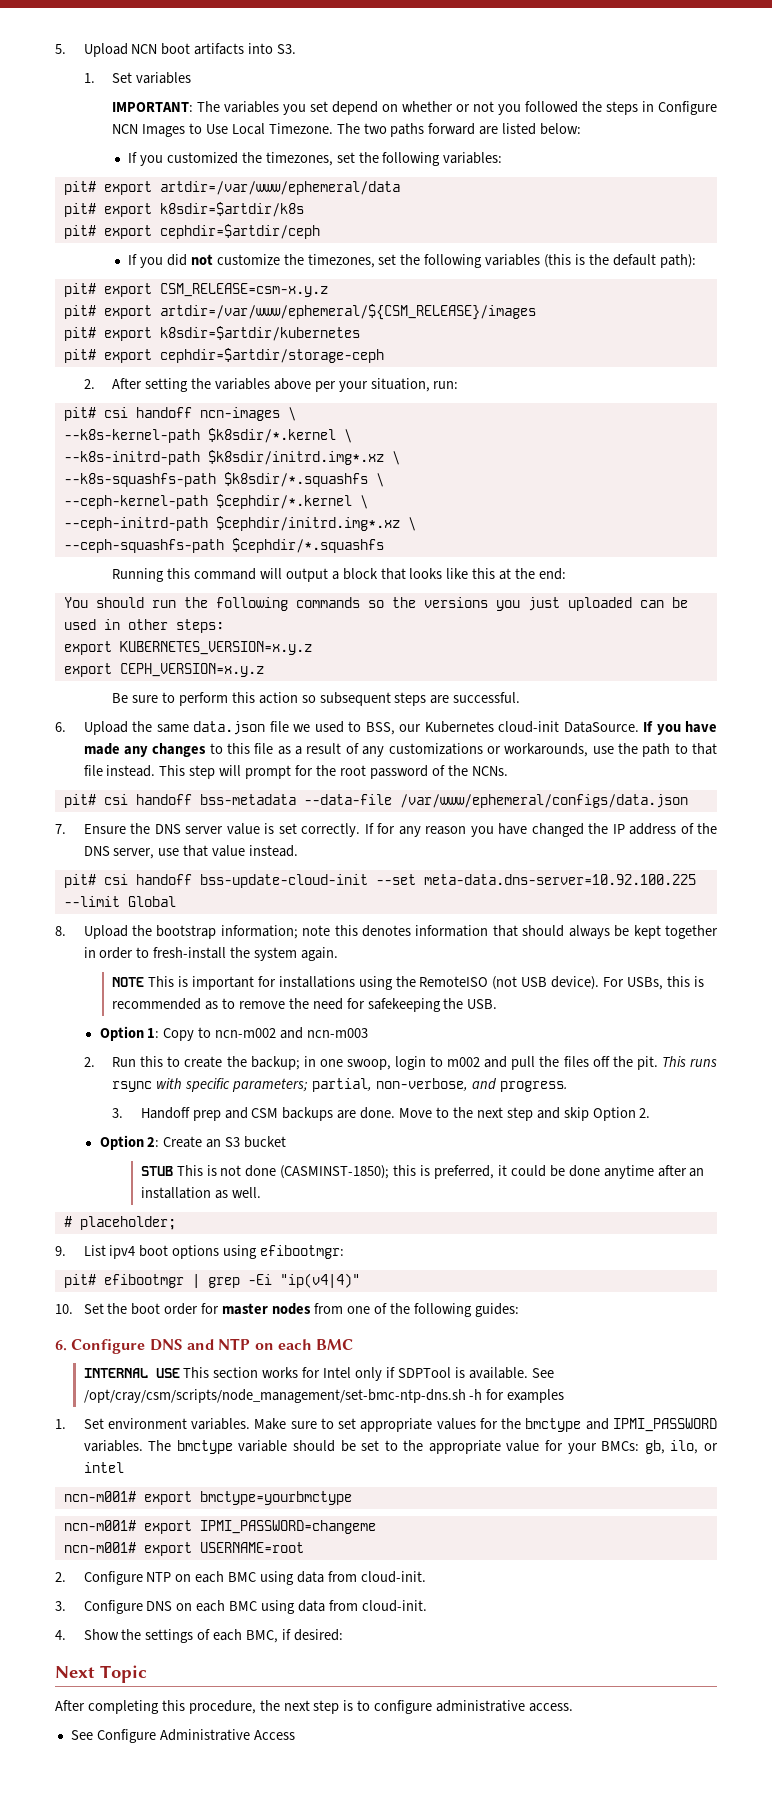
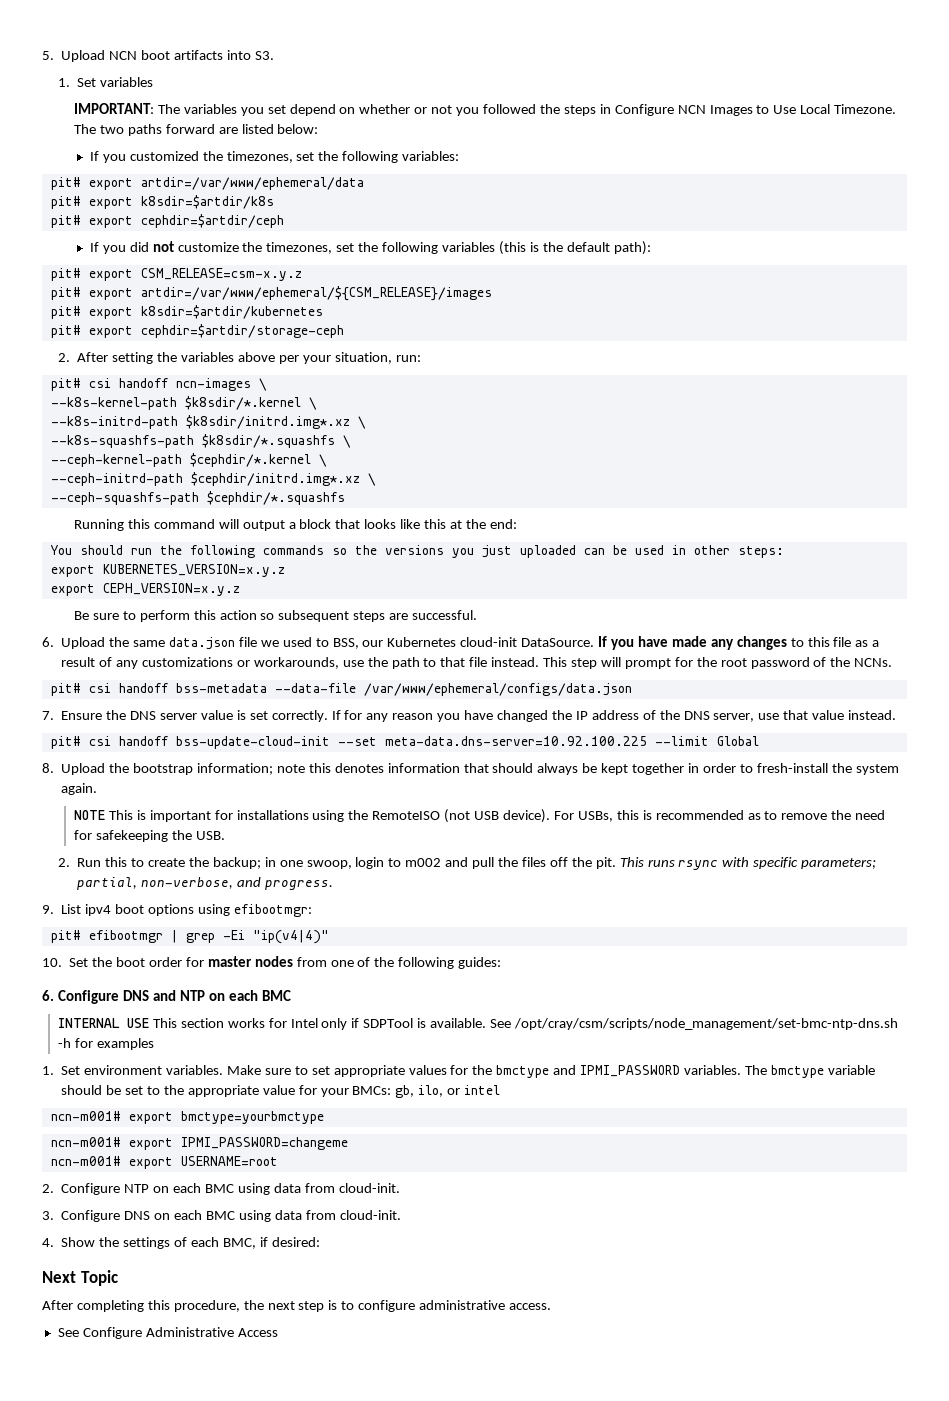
[99,1026,369,1041] // Option 1: Copy to ncn-m002 and ncn-m003 -> (225, 835) none
[112,1107,651,1121] [99,1135,287,1150] [140,1165,705,1179] [140,1187,261,1199] [63,1216,176,1230] // 3. Handoff prep and CSM backups are done. Move to the next step and skip Option 2. // Option 2: Create an S3 bucket // STUB This is not done (CASMINST-1850); this is preferred, it could be done anytime after an installation as well. // # placeholder; -> (333, 885) none

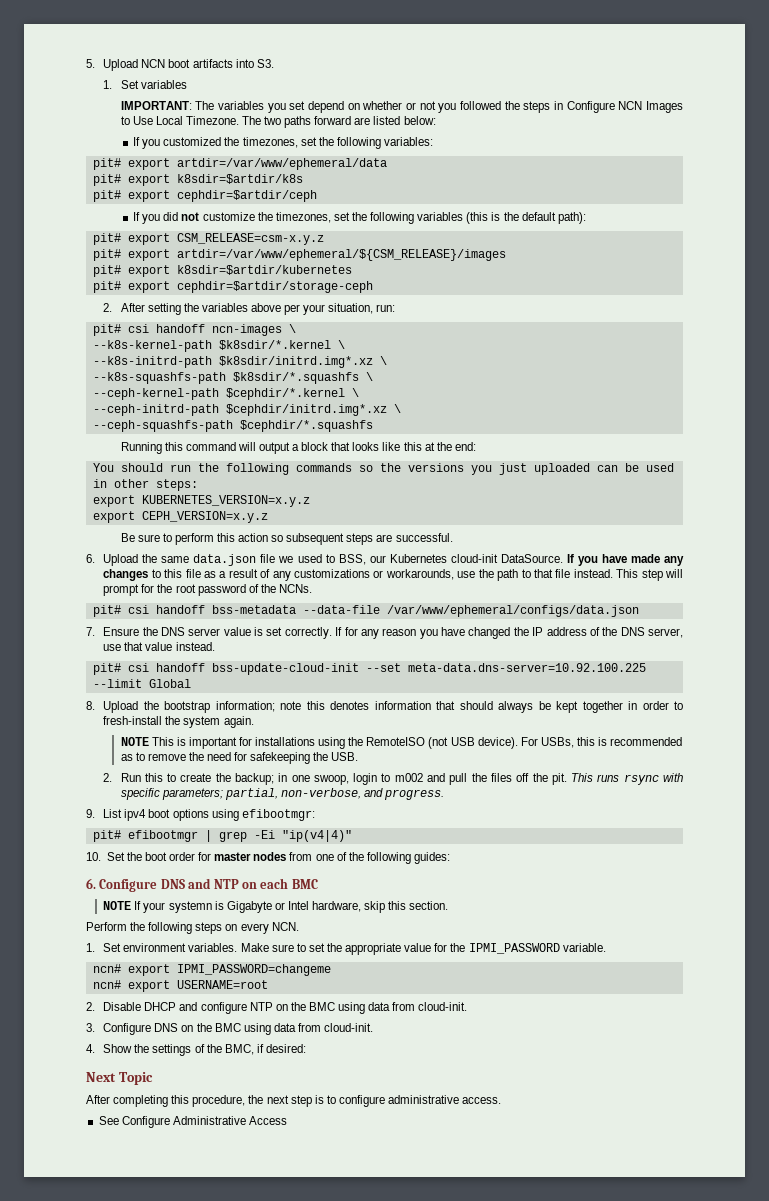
[57,1018,898,1030] [57,1038,154,1050] INTERNAL USE This section works for Intel only if SDPTool is available. See /opt/cray/csm/scripts/node_management/set-bmc-ntp-dns.sh -h for examples -> [103,901,449,913] [86,922,299,934] NOTE If your systemn is Gigabyte or Intel hardware, skip this section. // Perform the following steps on every NCN.
[333,1065,875,1078] [61,1085,501,1098] [50,1111,324,1124] [50,1137,121,1147] appropriate values for the bmctype and IPMI_PASSWORD variables. The bmctype variable should be set to the appropriate value for your BMCs: gb, ilo, or intel // ncn-m001# export bmctype=yourbmctype // ncn-m001# -> [326,943,606,955] [92,964,121,973] the appropriate value for the IPMI_PASSWORD variable. // ncn#
[50,1156,121,1166] ncn-m001# -> [92,980,121,989] ncn#
[61,1183,201,1195] Configure NTP on each -> [103,1002,306,1014] Disable DHCP and configure NTP on the
[173,1210,202,1220] each -> [196,1023,212,1032] the
[190,1237,219,1247] each -> [206,1044,222,1053] the

